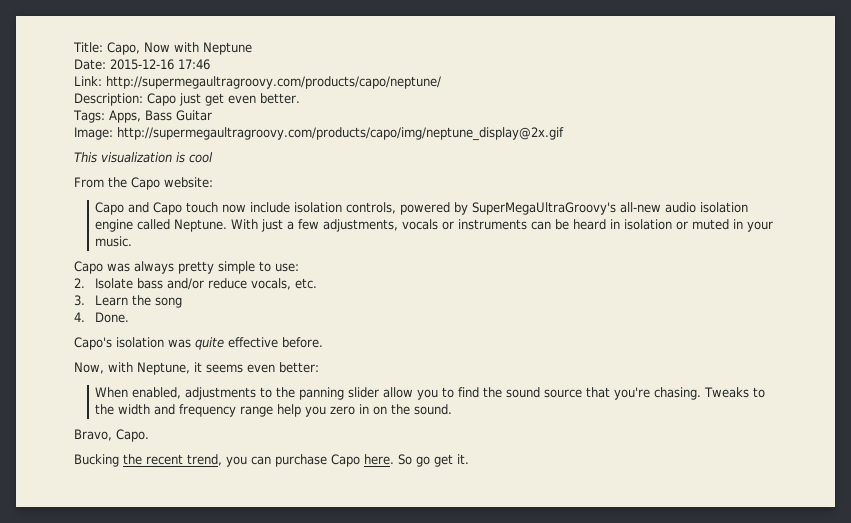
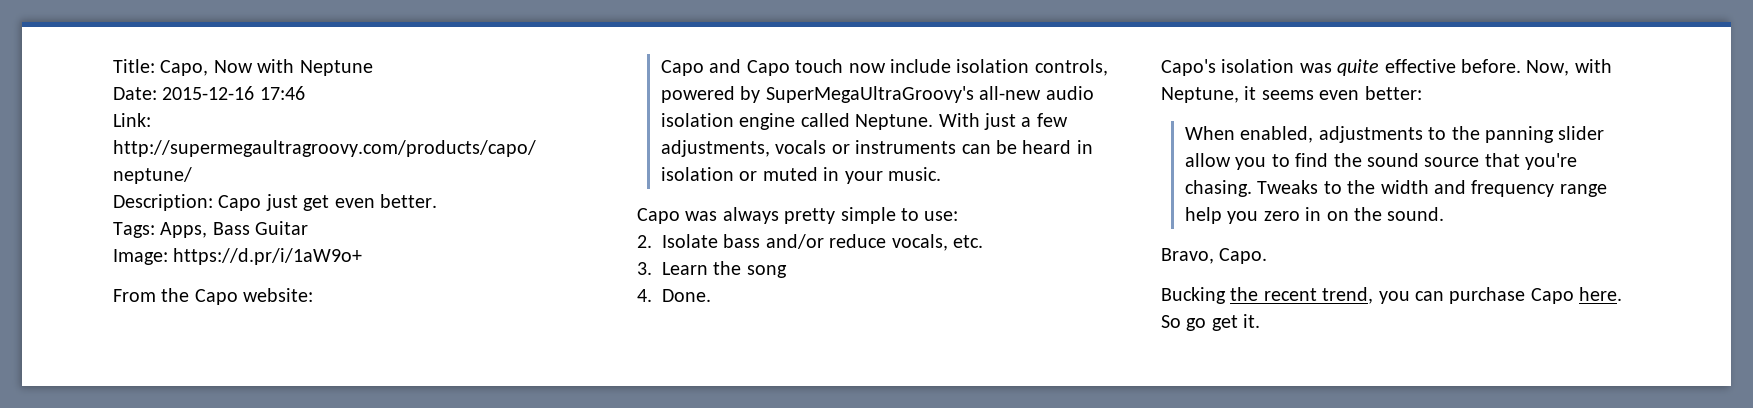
[117,127,564,141] [74,152,213,163] http://supermegaultragroovy.com/products/capo/img/neptune_display@2x.gif // This visualization is cool -> [173,248,363,265] https://d.pr/i/1aW9o+
(323, 342) // -> (1521, 66) none

